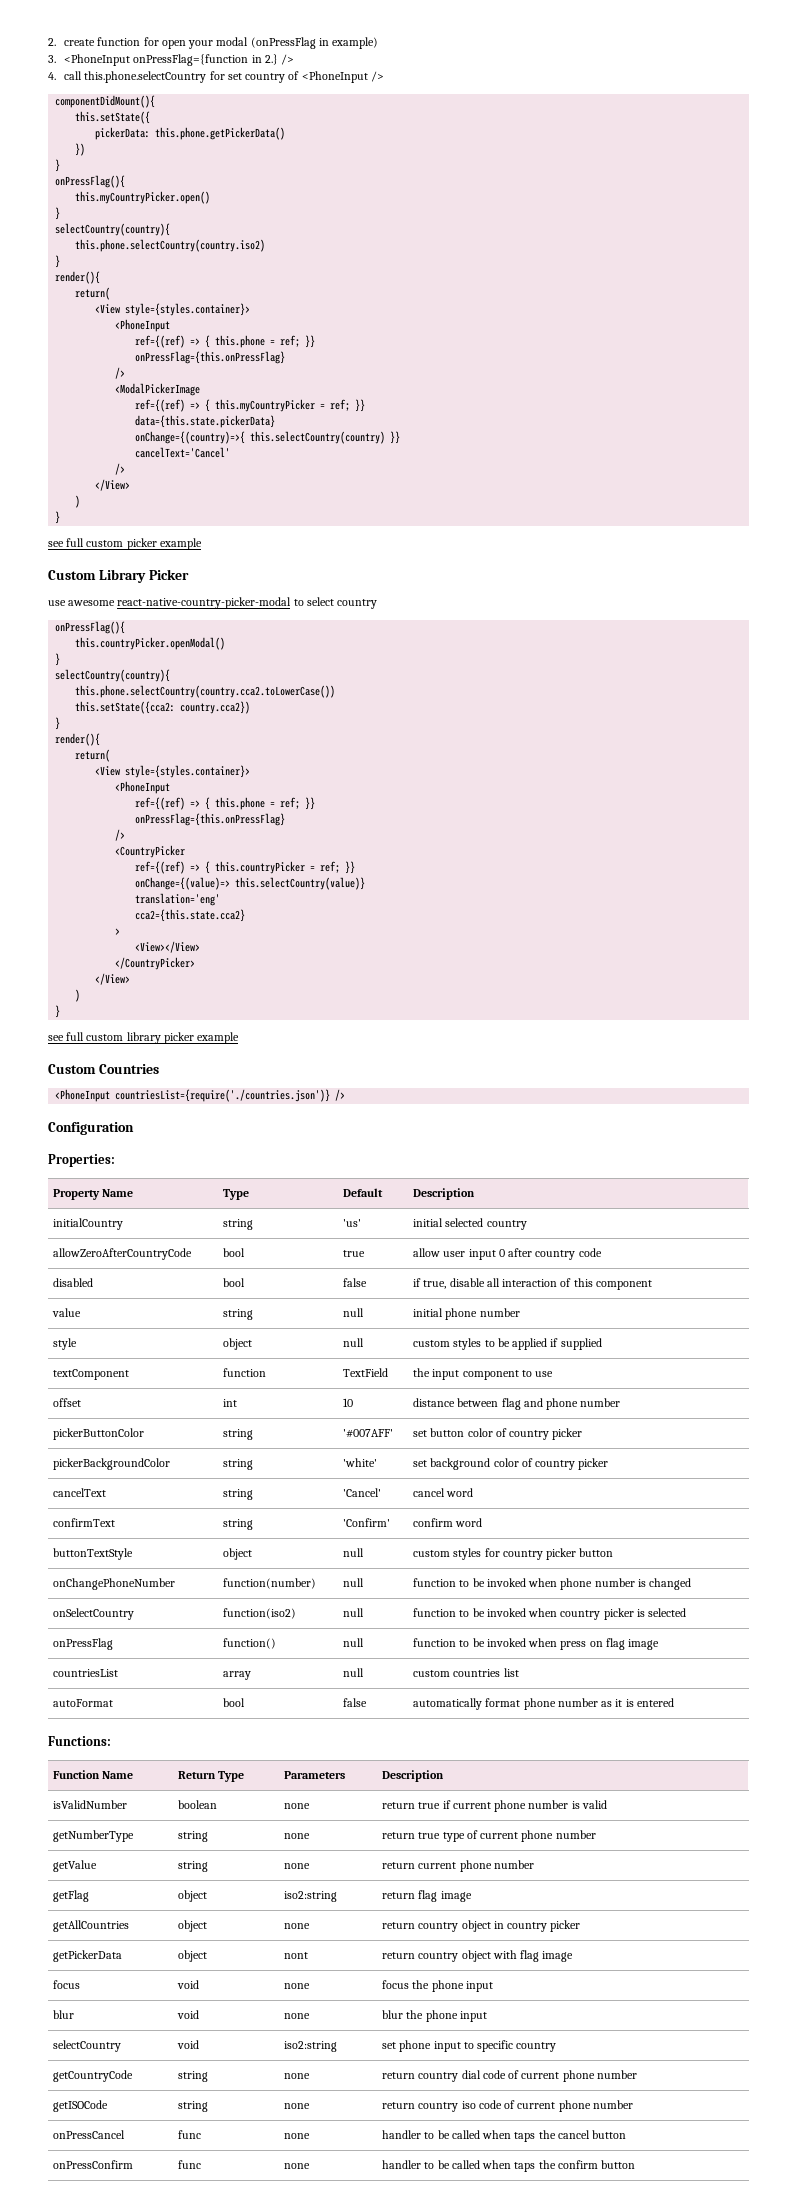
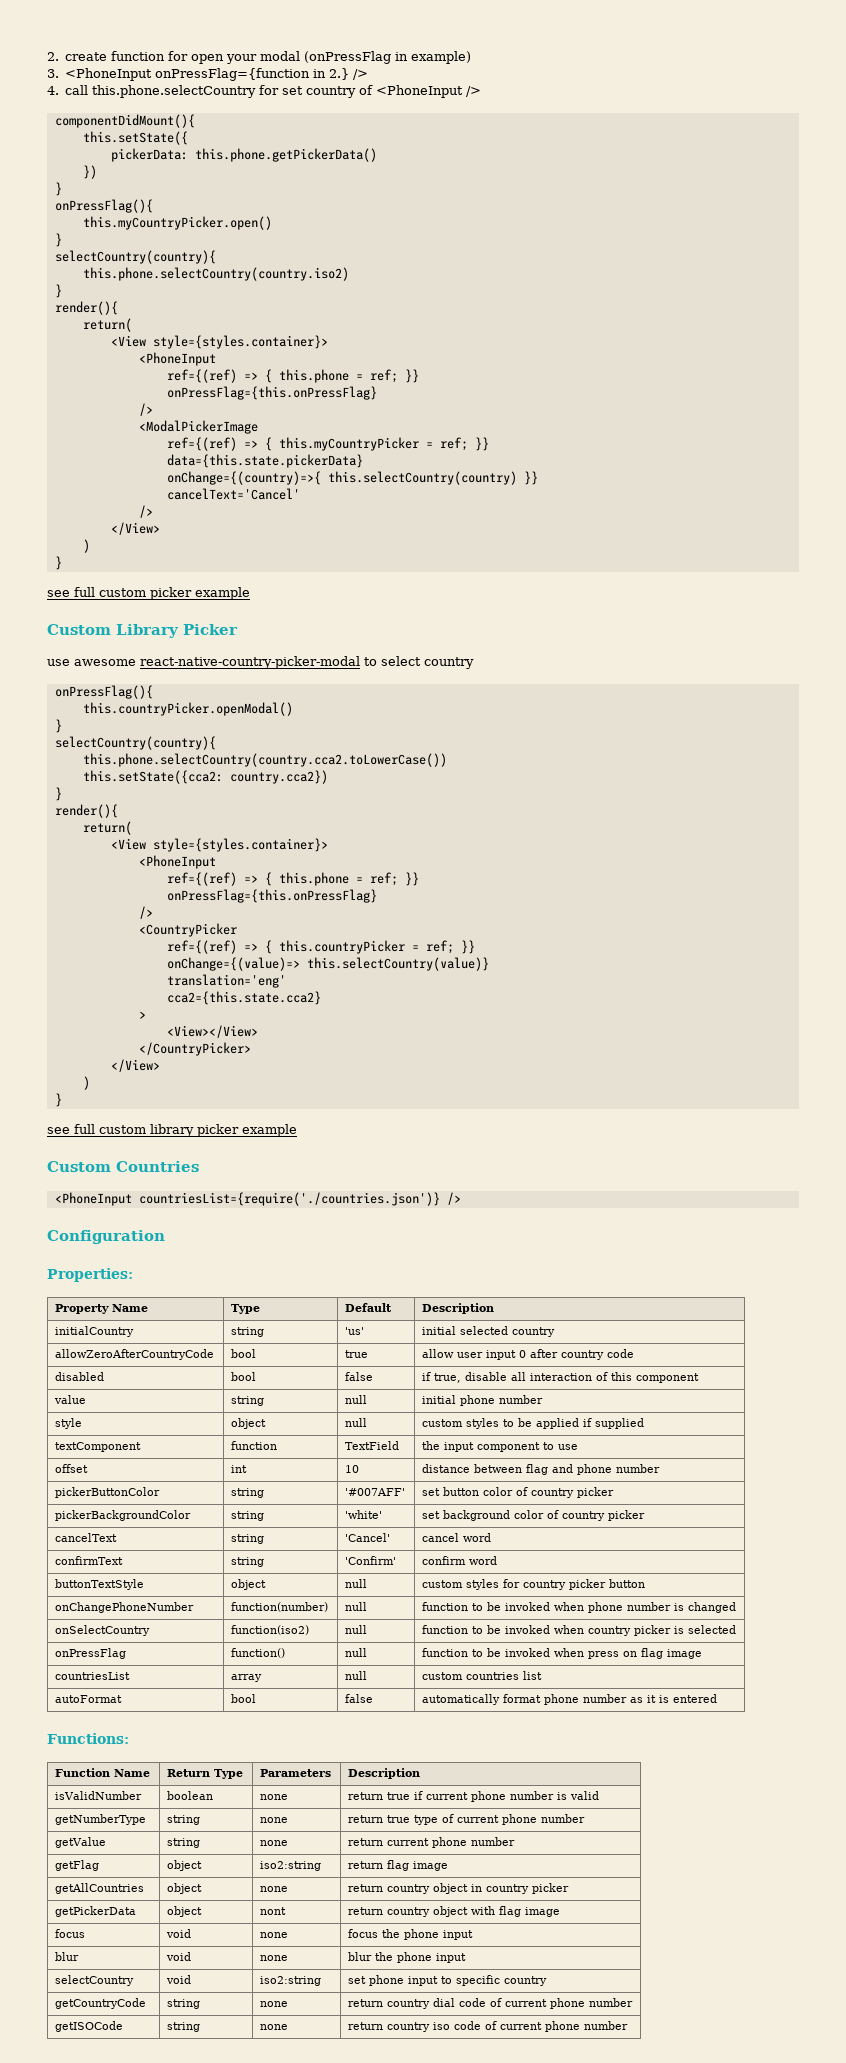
[53,2130,126,2139] [178,2130,202,2139] [284,2133,311,2139] [382,2130,627,2142] [53,2160,134,2169] [178,2160,202,2169] [284,2163,311,2169] [382,2160,636,2172] // onPressCancel | func | none | handler to be called when taps the cancel button // onPressConfirm | func | none | handler to be called when taps the confirm button -> (629, 2025) none

